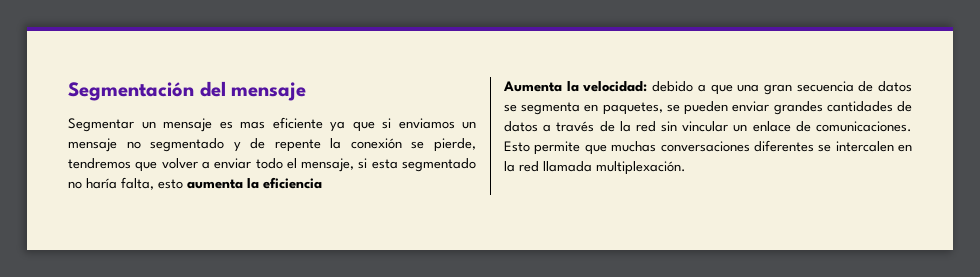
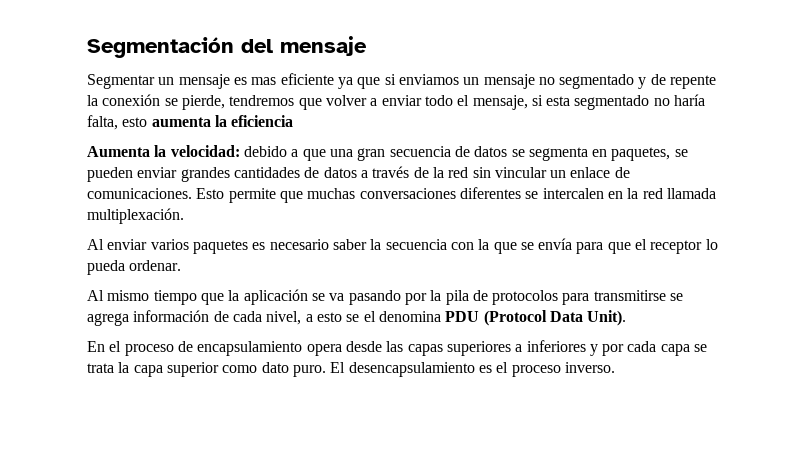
(686, 168) none -> [87,238,718,254] [87,260,182,275] [87,289,684,305] [87,310,627,326] [87,340,708,356] [87,362,615,377] // Al enviar varios paquetes es necesario saber la secuencia con la que se envía para que el receptor lo pueda ordenar. // Al mismo tiempo que la aplicación se va pasando por la pila de protocolos para transmitirse se agrega información de cada nivel, a esto se el denomina PDU (Protocol Data Unit). // En el proceso de encapsulamiento opera desde las capas superiores a inferiores y por cada capa se trata la capa superior como dato puro. El desencapsulamiento es el proceso inverso.

